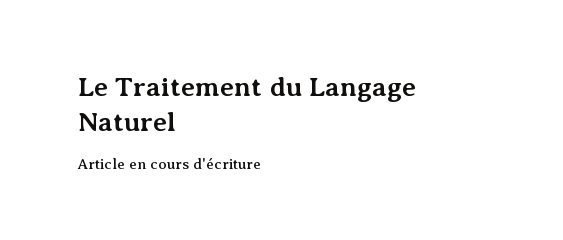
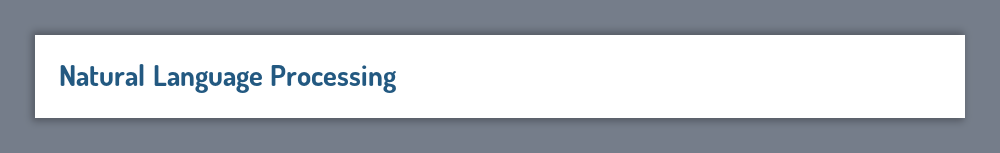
[78,77,416,102] [78,112,176,131] [77,157,262,169] Le Traitement du Langage Naturel // Article en cours d'écriture -> [59,64,397,93] Natural Language Processing

